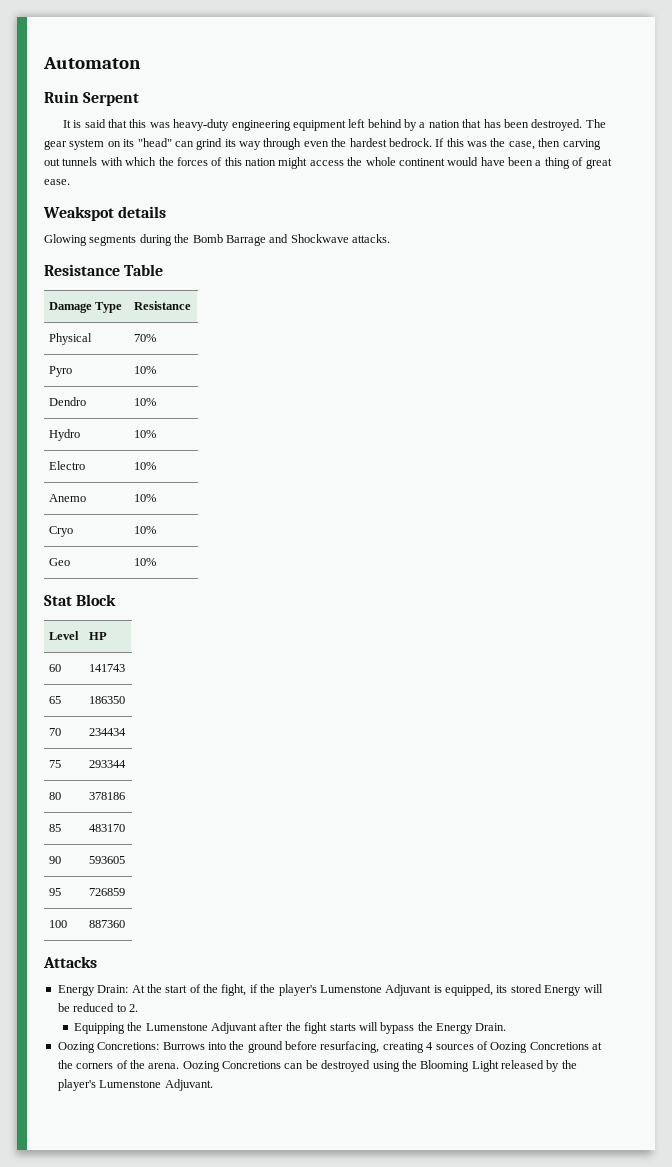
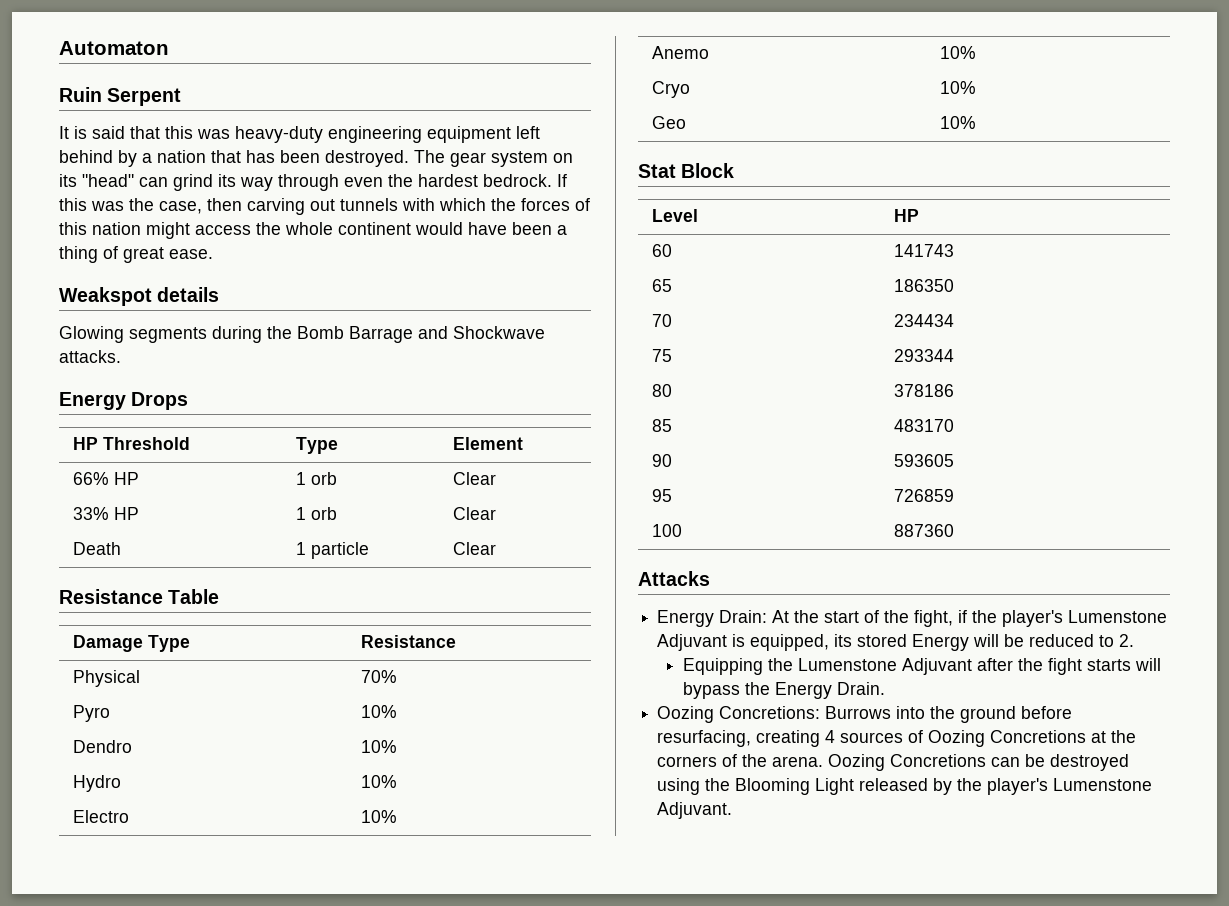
(390, 238) none -> [59,392,189,410] [72,437,190,450] [295,437,338,454] [452,437,523,450] [72,472,139,485] [295,472,337,485] [452,472,496,485] [72,507,139,520] [295,507,337,520] [452,507,496,520] [72,542,121,555] [295,542,369,559] [452,542,496,555] // Energy Drops // HP Threshold | Type | Element // 66% HP | 1 orb | Clear // 33% HP | 1 orb | Clear // Death | 1 particle | Clear

